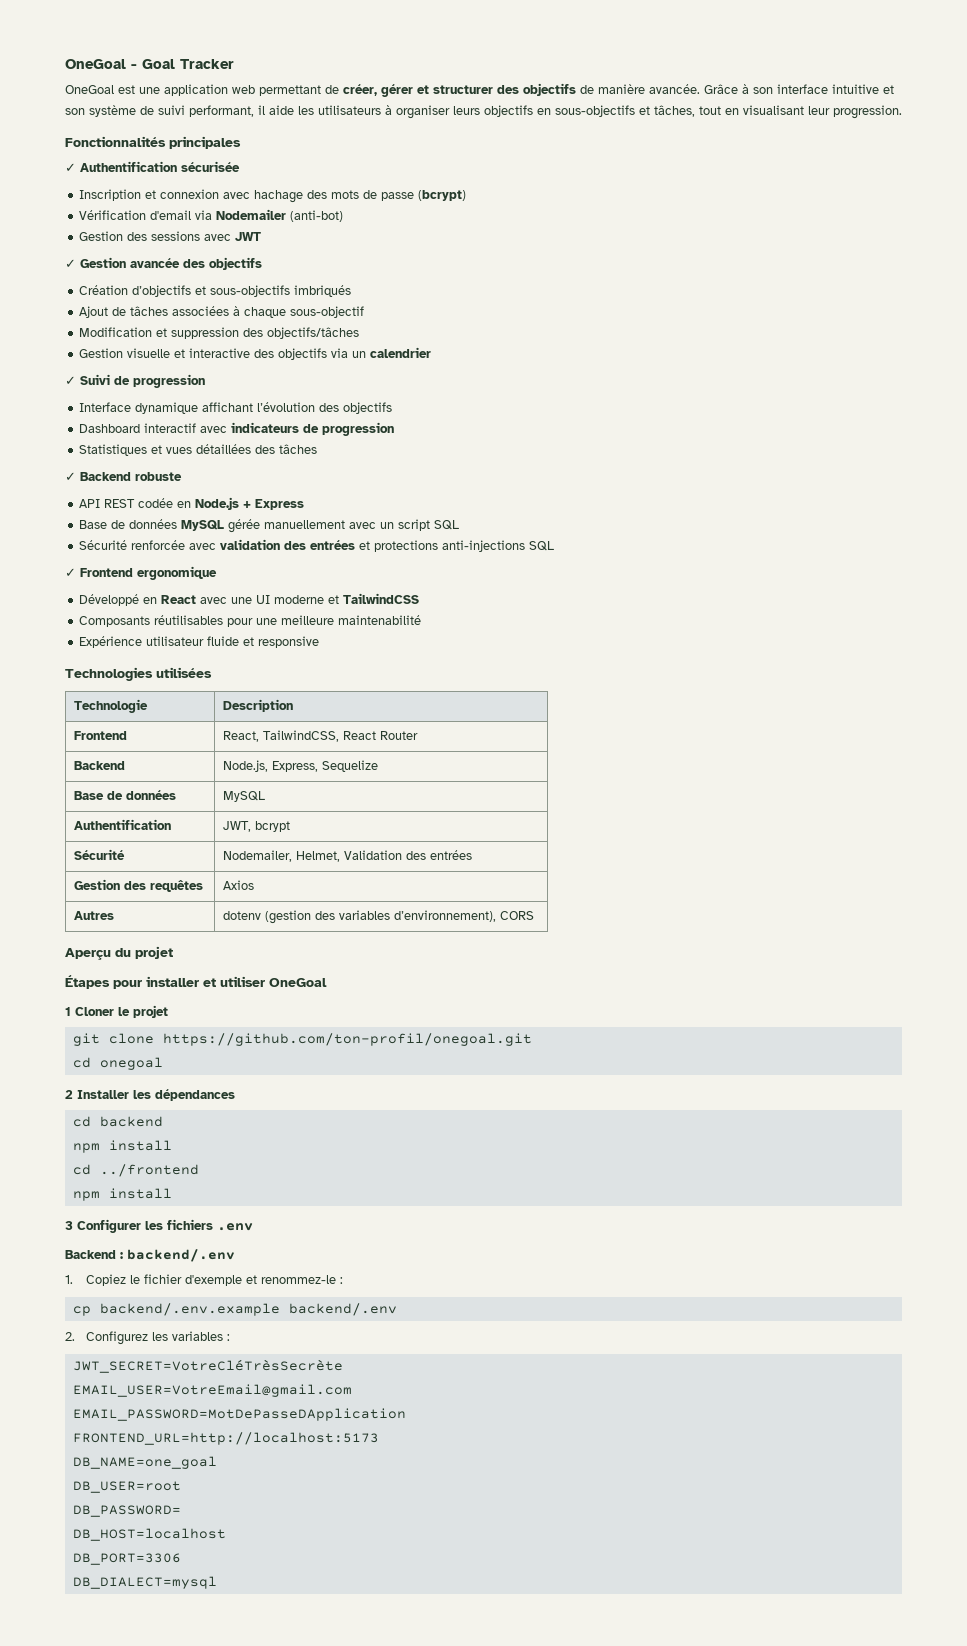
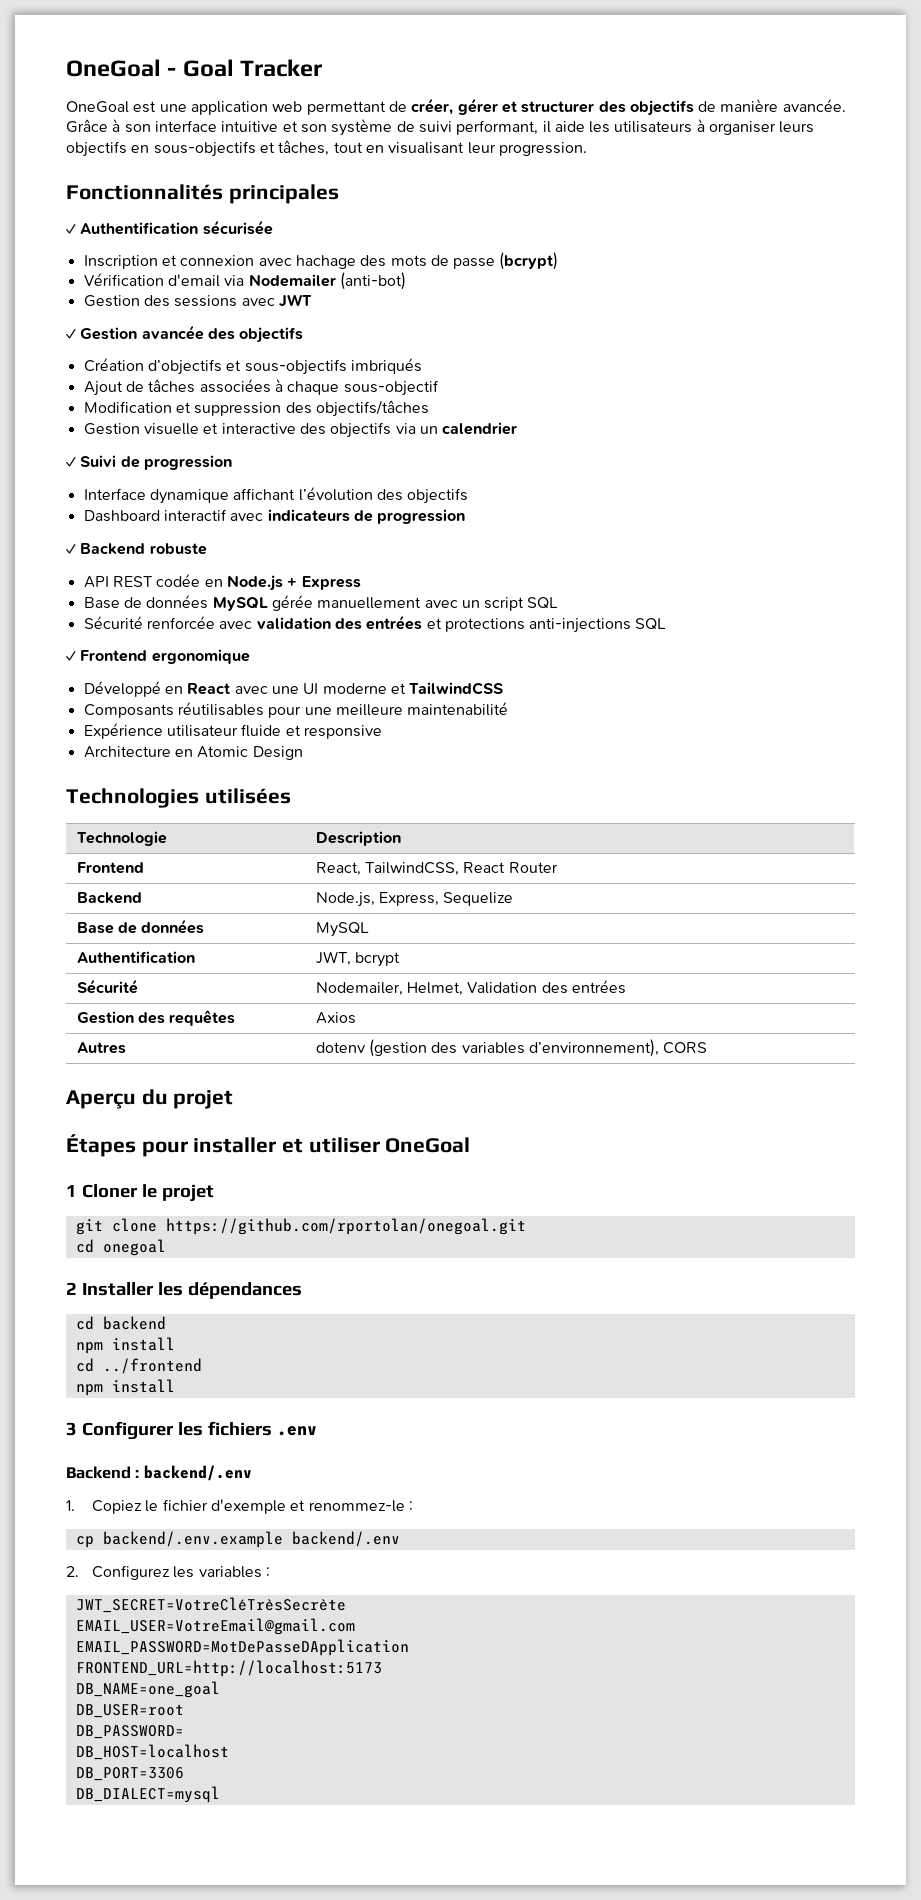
[78,444,317,456] // Statistiques et vues détaillées des tâches -> (466, 516) none
(319, 642) none -> [83,746,303,760] // Architecture en Atomic Design
[162,1033,532,1046] https://github.com/ton-profil/onegoal.git -> [165,1218,526,1235] https://github.com/rportolan/onegoal.git

